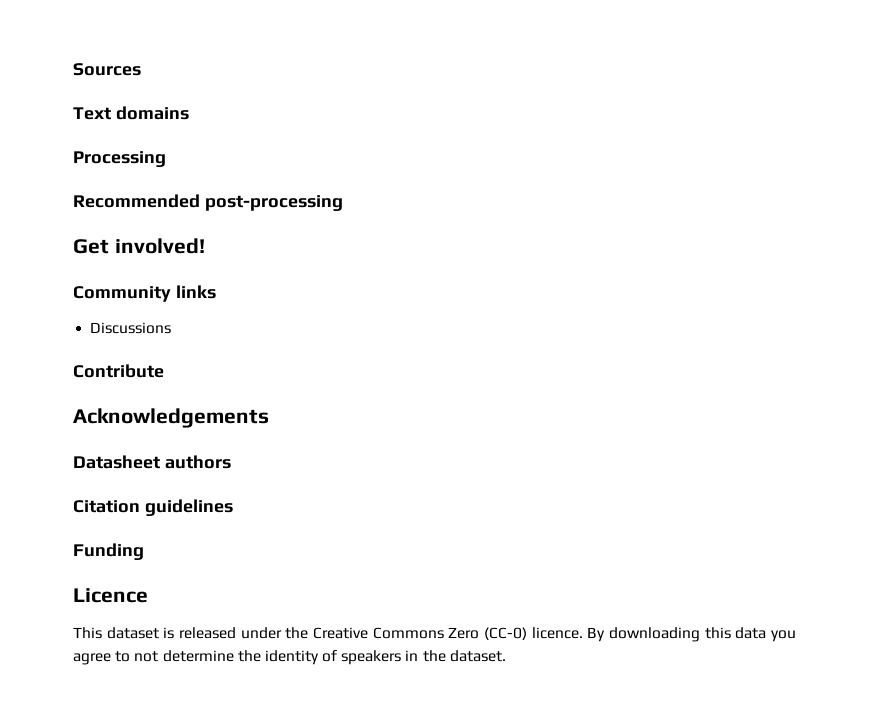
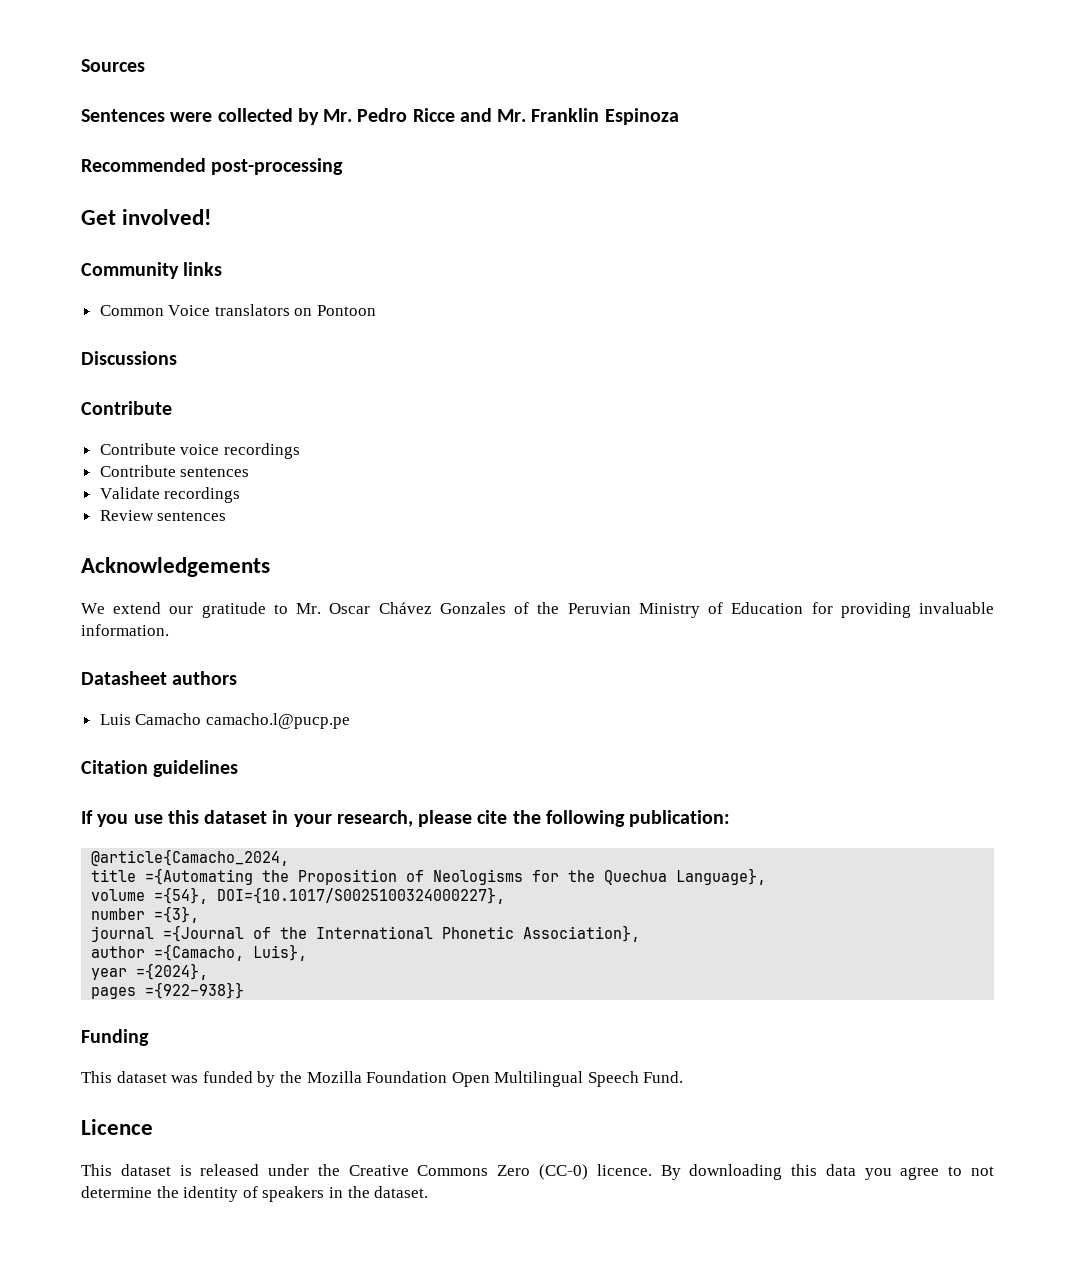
[73,106,189,120] [73,151,166,167] Text domains // Processing -> [81,108,679,125] Sentences were collected by Mr. Pedro Ricce and Mr. Franklin Espinoza
[90,322,172,334] [73,364,164,378] [73,408,269,428] Discussions // Contribute // Acknowledgements -> [99,304,377,316] [81,351,177,365] [81,401,172,415] [99,443,300,459] [99,465,250,477] [99,487,241,503] [99,510,227,521] [81,557,270,577] [81,602,995,618] [81,624,169,636] Common Voice translators on Pontoon // Discussions // Contribute // Contribute voice recordings // Contribute sentences // Validate recordings // Review sentences // Acknowledgements // We extend our gratitude to Mr. Oscar Chávez Gonzales of the Peruvian Ministry of Education for providing invaluable information.
(231, 462) none -> [99,713,350,729] // Luis Camacho camacho.l@pucp.pe
[73,543,144,560] Funding -> [81,810,731,827] [91,849,290,866] [91,868,767,885] [91,887,506,904] [91,906,200,923] [91,925,641,942] [91,944,308,961] [91,963,209,980] [91,982,245,999] [81,1029,149,1046] [81,1071,684,1087] If you use this dataset in your research, please cite the following publication: // @article{Camacho_2024, // title ={Automating the Proposition of Neologisms for the Quechua Language}, // volume ={54}, DOI={10.1017/S0025100324000227}, // number ={3}, // journal ={Journal of the International Phonetic Association}, // author ={Camacho, Luis}, // year ={2024}, // pages ={922–938}} // Funding // This dataset was funded by the Mozilla Foundation Open Multilingual Speech Fund.

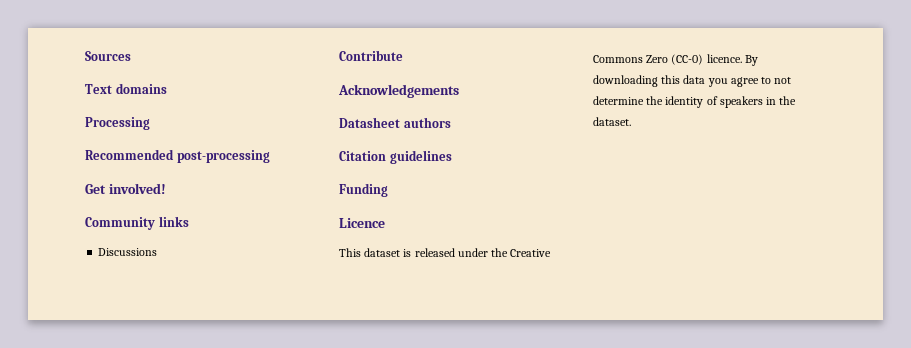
[81,108,679,125] Sentences were collected by Mr. Pedro Ricce and Mr. Franklin Espinoza -> [85,83,167,94] [85,117,150,130] Text domains // Processing
[99,304,377,316] [81,351,177,365] [81,401,172,415] [99,443,300,459] [99,465,250,477] [99,487,241,503] [99,510,227,521] [81,557,270,577] [81,602,995,618] [81,624,169,636] Common Voice translators on Pontoon // Discussions // Contribute // Contribute voice recordings // Contribute sentences // Validate recordings // Review sentences // Acknowledgements // We extend our gratitude to Mr. Oscar Chávez Gonzales of the Peruvian Ministry of Education for providing invaluable information. -> [98,248,158,256] [339,50,403,61] [338,84,459,98] Discussions // Contribute // Acknowledgements
[99,713,350,729] // Luis Camacho camacho.l@pucp.pe -> (451, 122) none
[81,810,731,827] [91,849,290,866] [91,868,767,885] [91,887,506,904] [91,906,200,923] [91,925,641,942] [91,944,308,961] [91,963,209,980] [91,982,245,999] [81,1029,149,1046] [81,1071,684,1087] If you use this dataset in your research, please cite the following publication: // @article{Camacho_2024, // title ={Automating the Proposition of Neologisms for the Quechua Language}, // volume ={54}, DOI={10.1017/S0025100324000227}, // number ={3}, // journal ={Journal of the International Phonetic Association}, // author ={Camacho, Luis}, // year ={2024}, // pages ={922–938}} // Funding // This dataset was funded by the Mozilla Foundation Open Multilingual Speech Fund. -> [339,183,388,197] Funding

